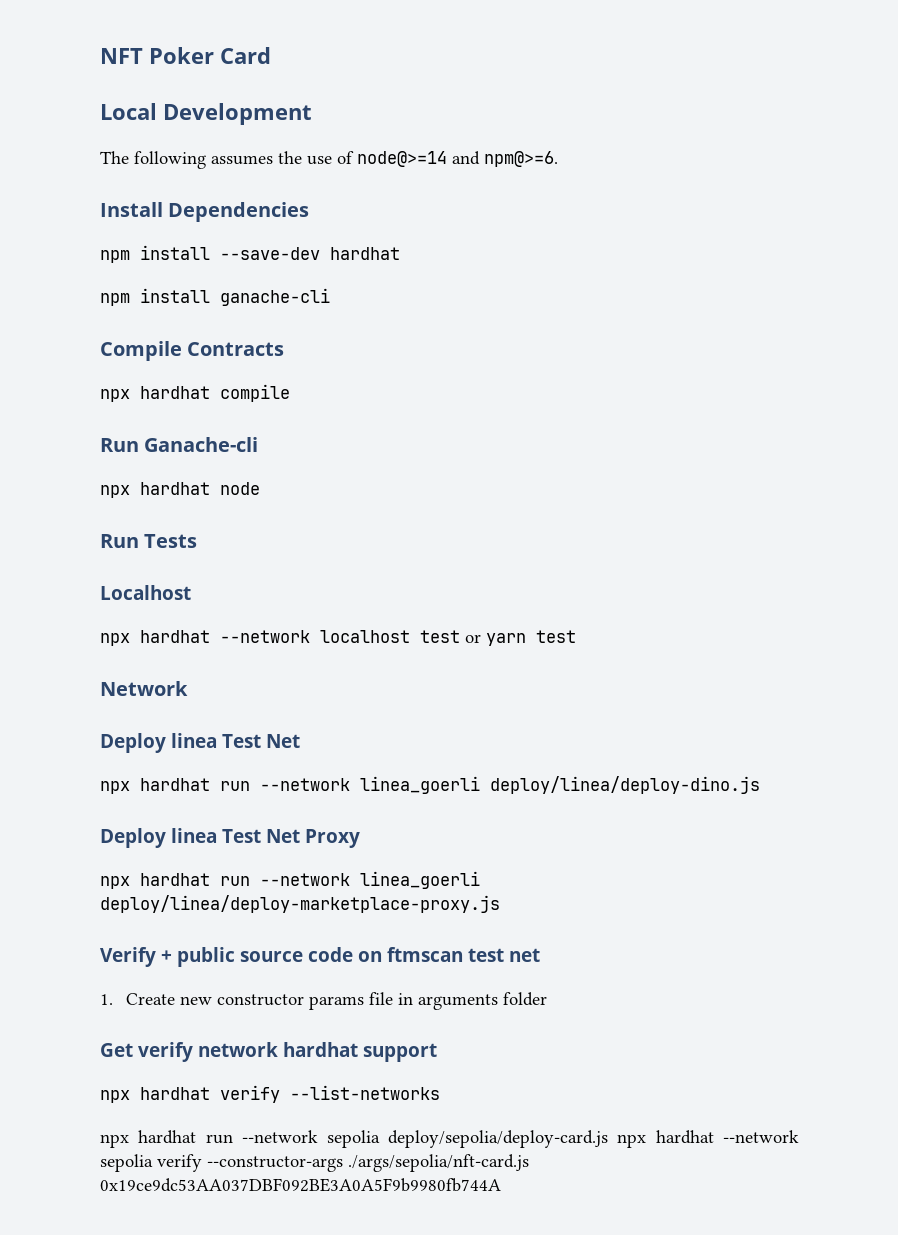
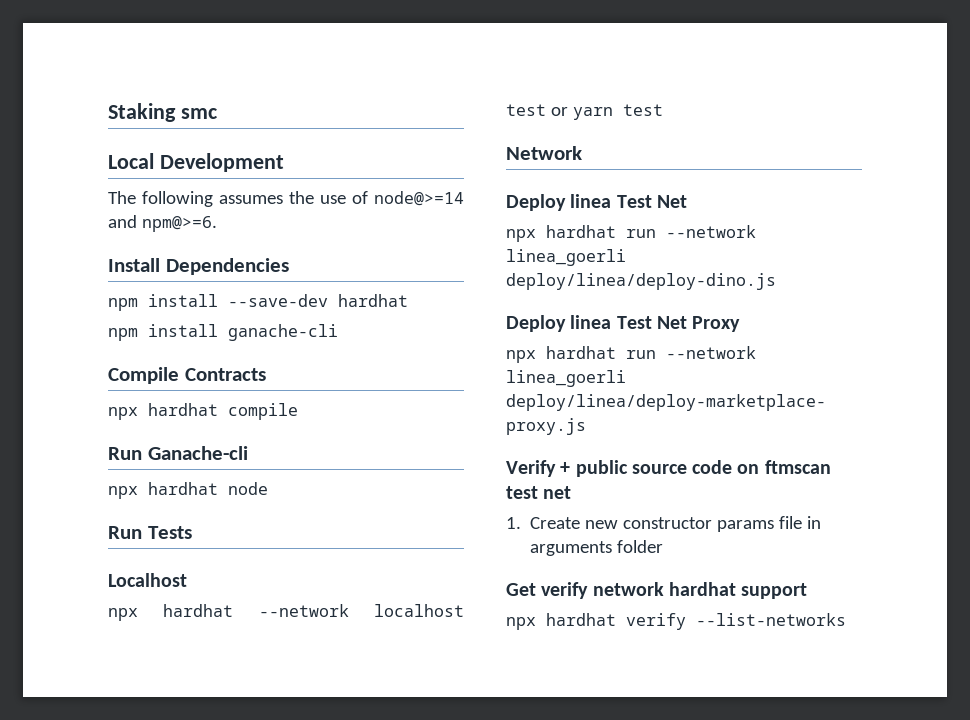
[100,47,271,64] NFT Poker Card -> [108,103,217,122] Staking smc
[100,1130,799,1148] [100,1154,529,1172] [100,1178,501,1192] // npx hardhat run --network sepolia deploy/sepolia/deploy-card.js npx hardhat --network sepolia verify --constructor-args ./args/sepolia/nft-card.js 0x19ce9dc53AA037DBF092BE3A0A5F9b9980fb744A -> (846, 619) none

